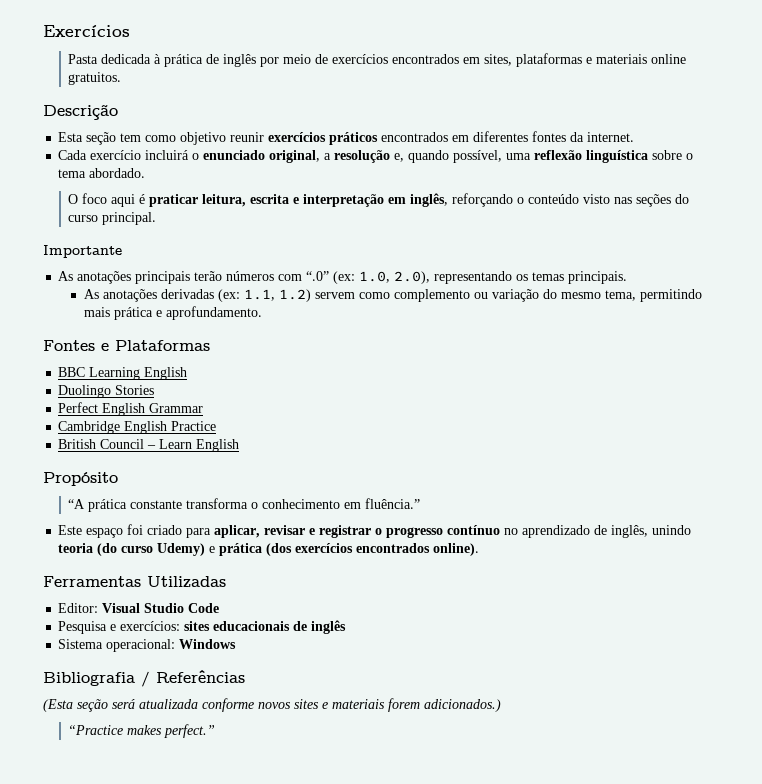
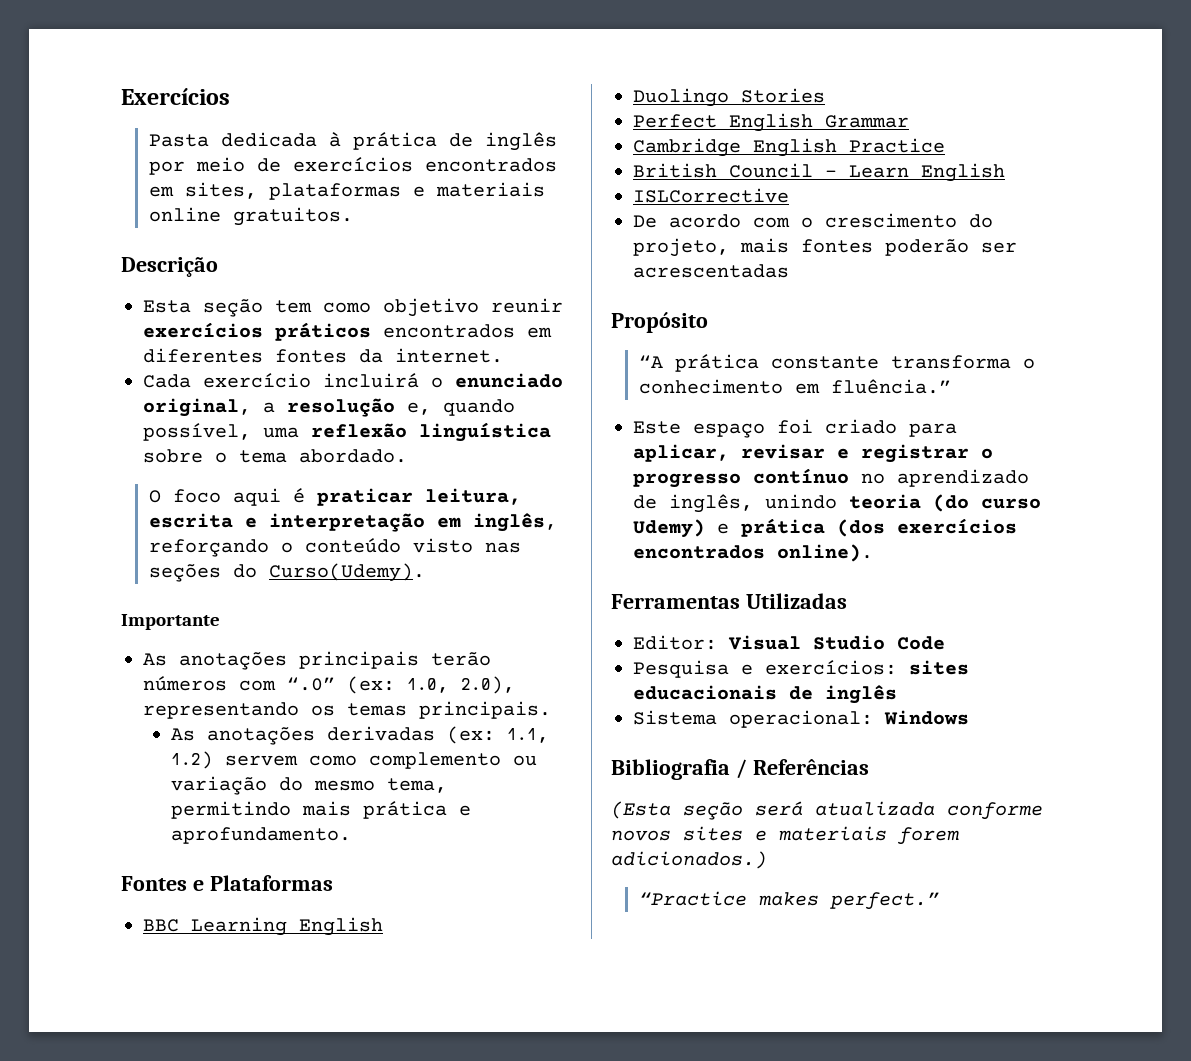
[68,212,157,225] curso principal. -> [269,563,426,582] Curso(Udemy).
(240, 445) none -> [633,188,789,203] [633,213,993,228] [633,238,1017,257] [633,264,789,278] // ISLCorrective // De acordo com o crescimento do projeto, mais fontes poderão ser acrescentadas

